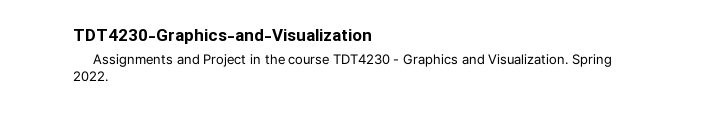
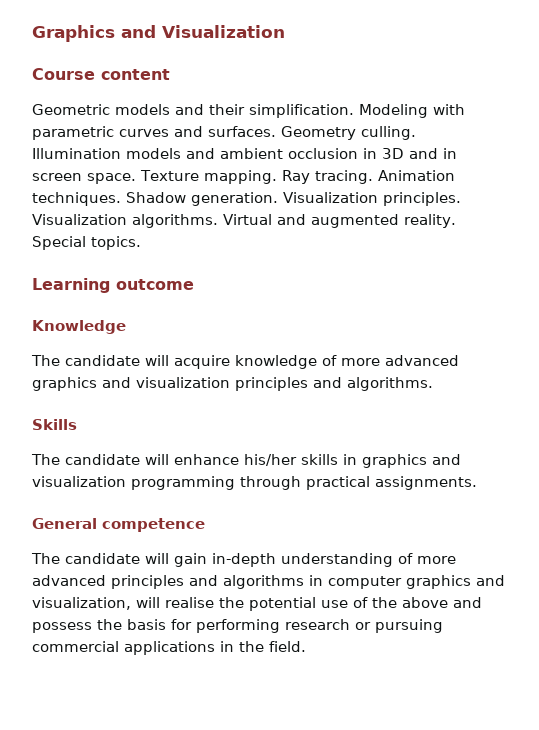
[73,29,372,44] [92,54,613,67] [73,71,108,82] TDT4230-Graphics-and-Visualization // Assignments and Project in the course TDT4230 - Graphics and Visualization. Spring 2022. -> [32,25,285,42] [32,68,170,80] [32,104,465,118] [32,126,416,140] [32,148,457,159] [32,170,455,184] [32,192,461,206] [32,214,456,228] [32,236,141,250] [32,278,194,293] [32,320,126,334] [31,355,459,369] [32,377,433,391] [32,419,77,430] [31,454,461,468] [32,476,477,490] [32,518,205,532] [31,553,456,567] [32,575,505,589] [32,597,482,611] [32,619,443,633] [32,641,306,655] Graphics and Visualization // Course content // Geometric models and their simplification. Modeling with parametric curves and surfaces. Geometry culling. Illumination models and ambient occlusion in 3D and in screen space. Texture mapping. Ray tracing. Animation techniques. Shadow generation. Visualization principles. Visualization algorithms. Virtual and augmented reality. Special topics. // Learning outcome // Knowledge // The candidate will acquire knowledge of more advanced graphics and visualization principles and algorithms. // Skills // The candidate will enhance his/her skills in graphics and visualization programming through practical assignments. // General competence // The candidate will gain in-depth understanding of more advanced principles and algorithms in computer graphics and visualization, will realise the potential use of the above and possess the basis for performing research or pursuing commercial applications in the field.

